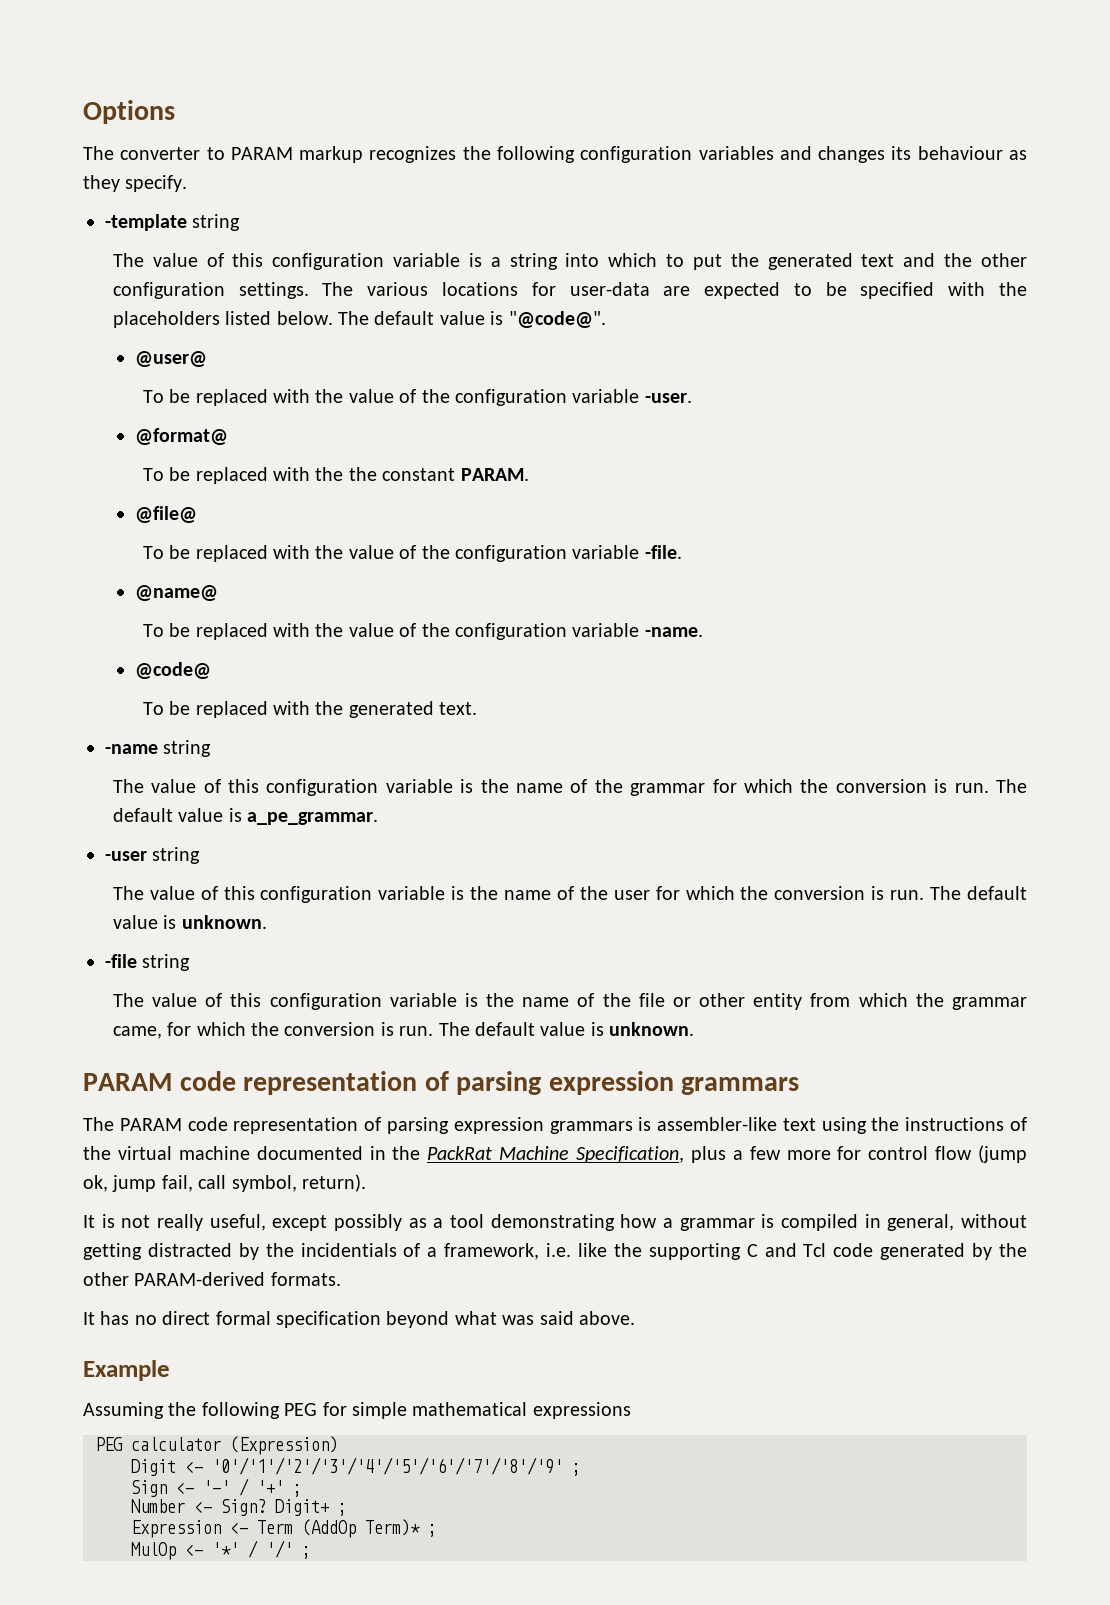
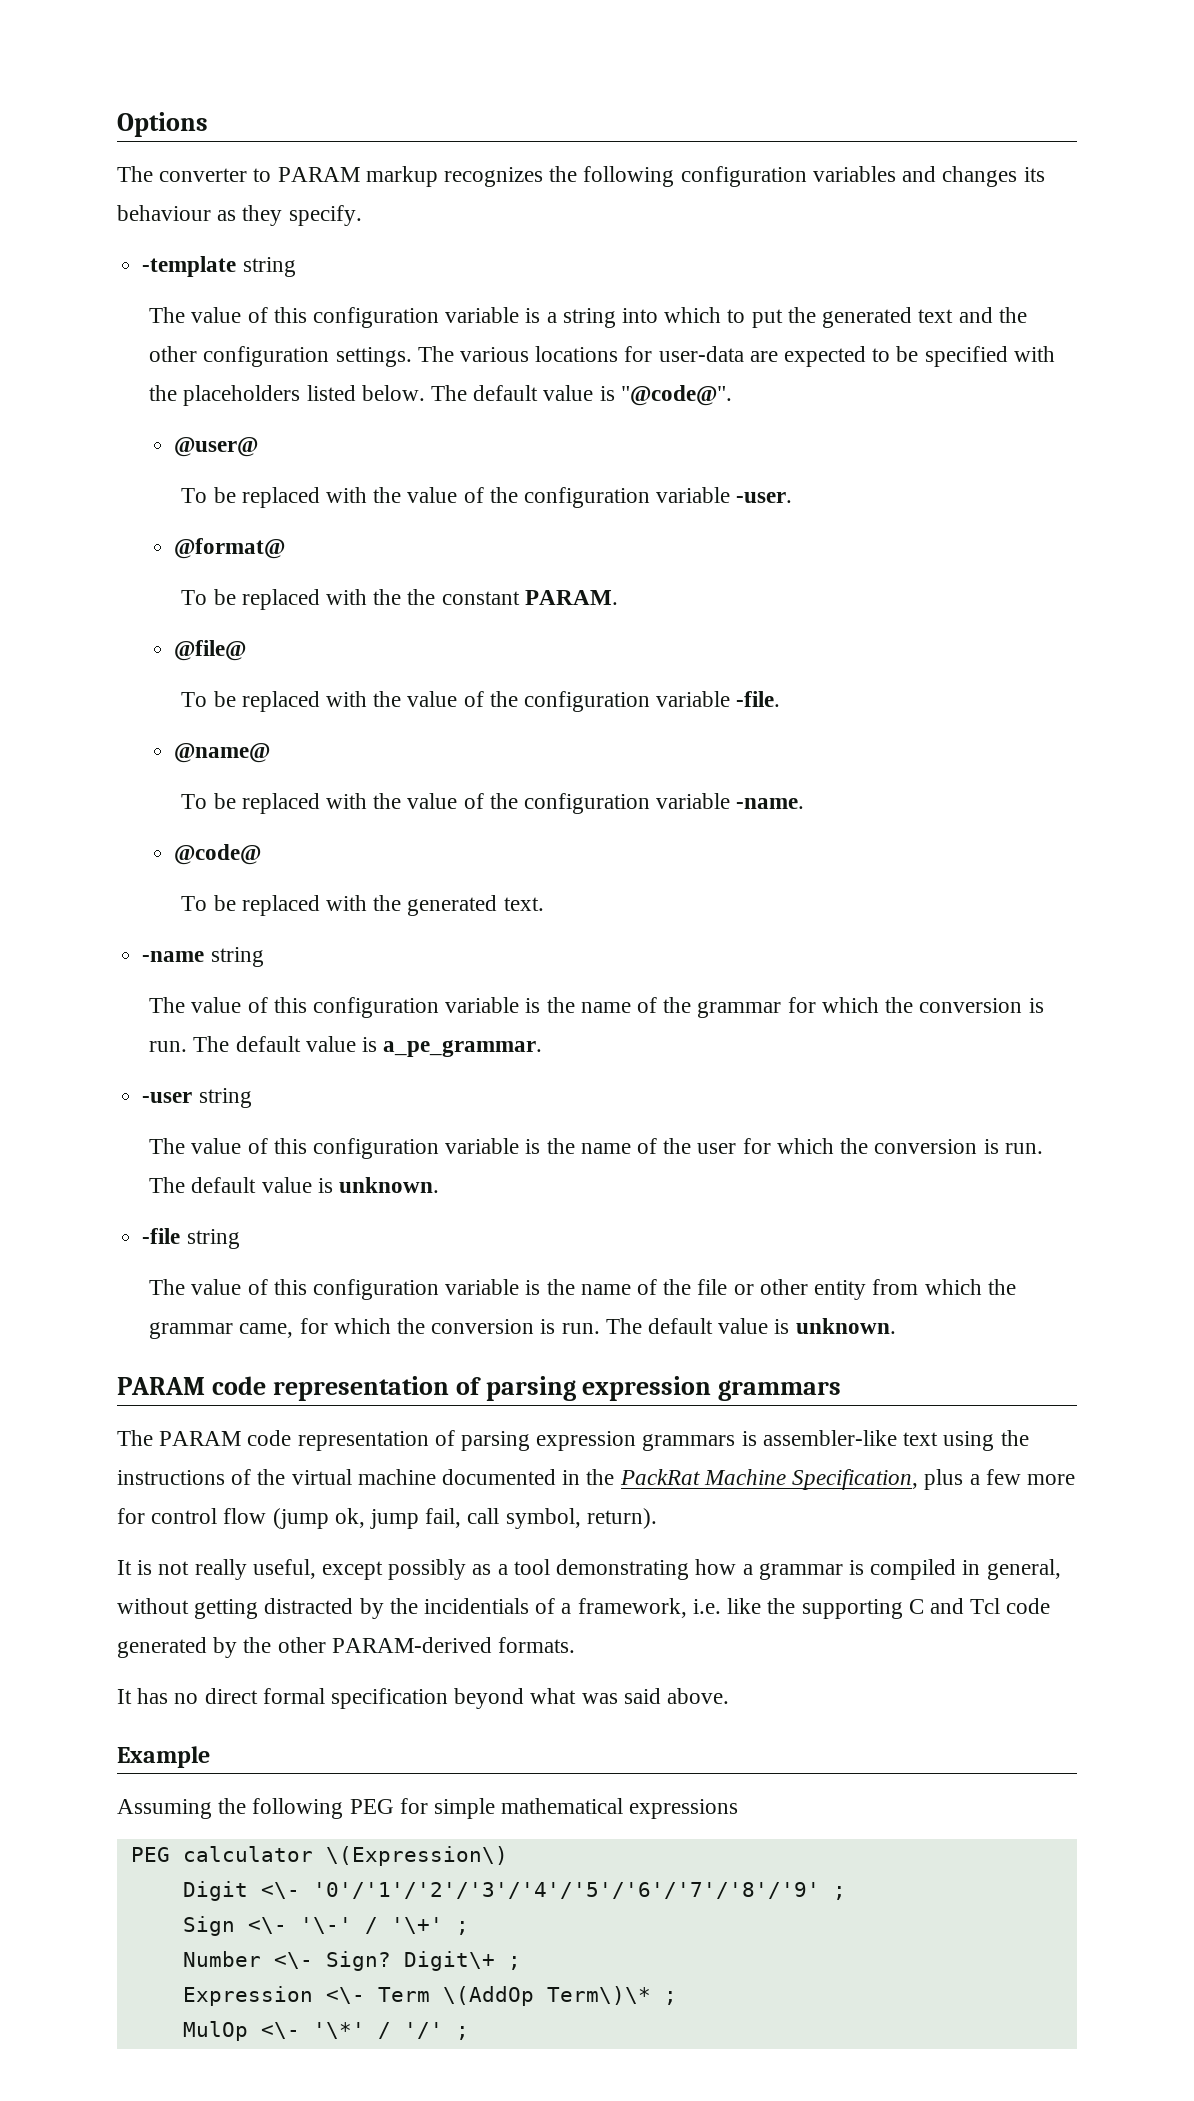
[230,1436,338,1455] (Expression) -> [325,1846,508,1866] \(Expression\)
[185,1461,203,1473] <- -> [260,1882,300,1899] <\-
[176,1478,284,1496] <- '-' / '+' -> [247,1917,443,1934] <\- '\-' / '\+'
[194,1499,329,1516] <- Sign? Digit+ -> [273,1951,495,1971] <\- Sign? Digit\+
[230,1519,420,1538] <- Term (AddOp Term)* -> [325,1986,651,2006] <\- Term \(AddOp Term\)\*
[185,1542,239,1556] <- '*' -> [260,2022,365,2039] <\- '\*'

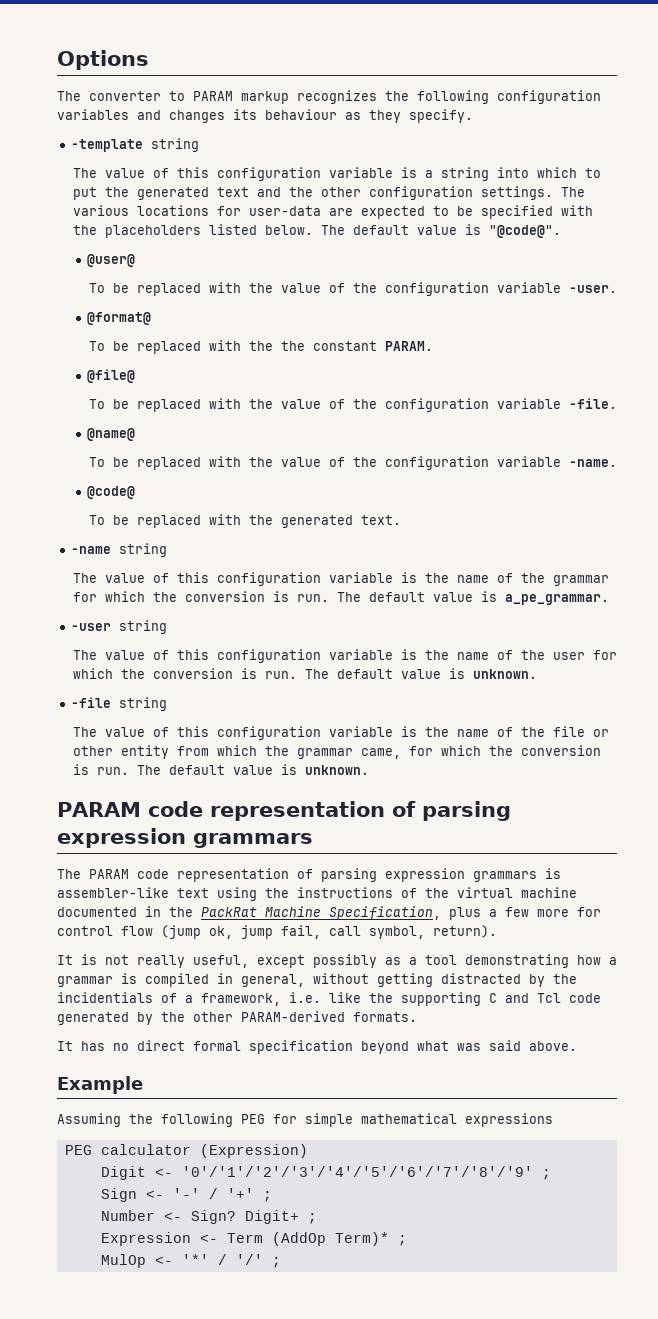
[325,1846,508,1866] \(Expression\) -> [199,1144,308,1158] (Expression)
[260,1882,300,1899] <\- -> [154,1168,173,1177] <-
[247,1917,443,1934] <\- '\-' / '\+' -> [145,1188,254,1199] <- '-' / '+'
[273,1951,495,1971] <\- Sign? Digit\+ -> [163,1210,299,1224] <- Sign? Digit+
[325,1986,651,2006] <\- Term \(AddOp Term\)\* -> [199,1232,389,1246] <- Term (AddOp Term)*
[260,2022,365,2039] <\- '\*' -> [154,1254,209,1265] <- '*'

